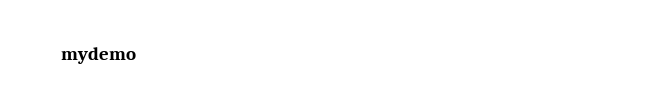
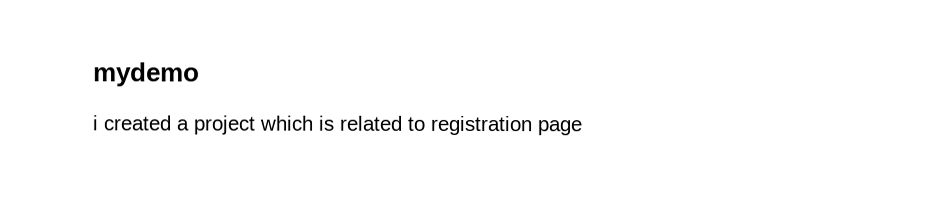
(136, 55) none -> [92,115,582,136] // i created a project which is related to registration page

